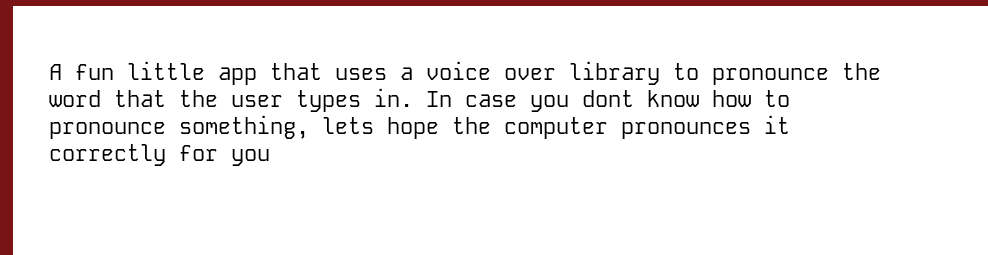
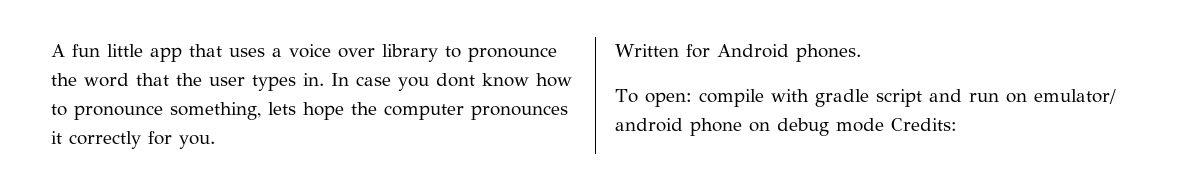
[231,149,270,166] you -> [179,135,215,149] [615,44,861,62] [615,89,1116,107] [615,118,957,136] you. // Written for Android phones. // To open: compile with gradle script and run on emulator/ android phone on debug mode Credits:

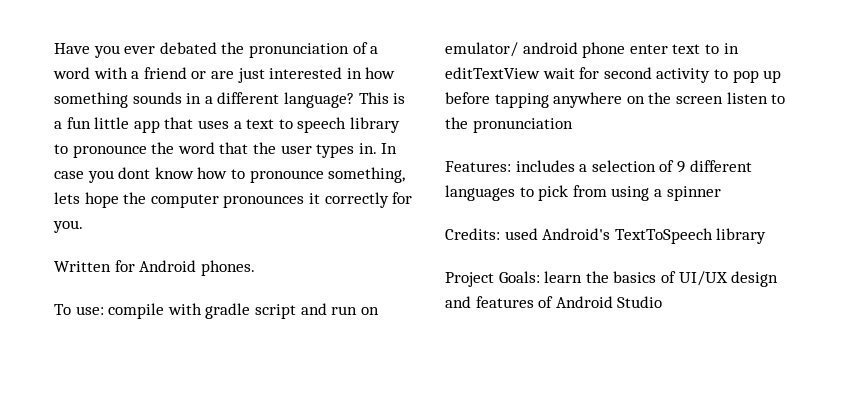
[51,44,65,57] A -> [54,42,379,58] [53,67,396,83] [54,92,406,108] [54,121,62,129] Have you ever debated the pronunciation of a word with a friend or are just interested in how something sounds in a different language? This is a
[289,44,375,58] voice over -> [246,117,347,133] text to speech
[644,92,692,107] open: -> [75,306,104,315] use:
[749,118,957,136] on debug mode Credits: -> [629,43,739,54] [445,67,782,83] [445,92,786,108] [445,117,573,133] [445,160,752,173] [445,185,721,201] [445,228,767,244] [445,271,779,287] [445,296,663,308] enter text to in editTextView wait for second activity to pop up before tapping anywhere on the screen listen to the pronunciation // Features: includes a selection of 9 different languages to pick from using a spinner // Credits: used Android's TextToSpeech library // Project Goals: learn the basics of UI/UX design and features of Android Studio

